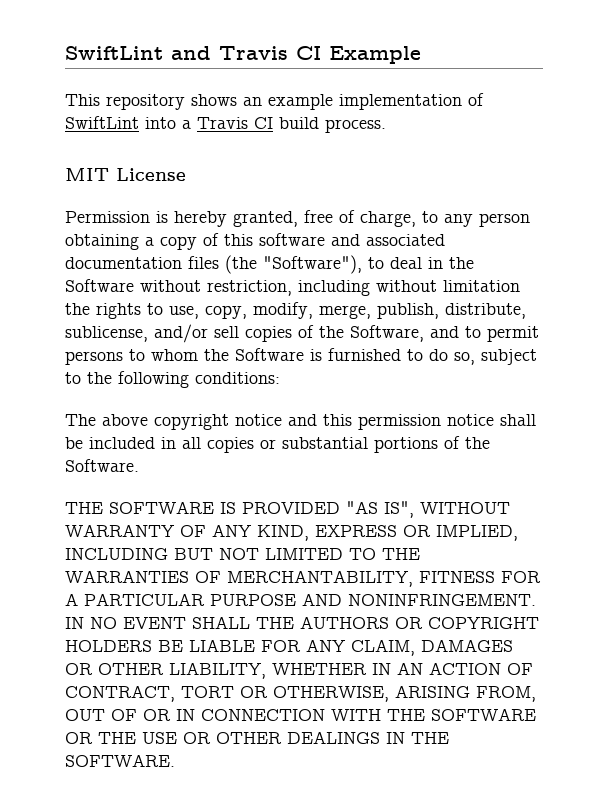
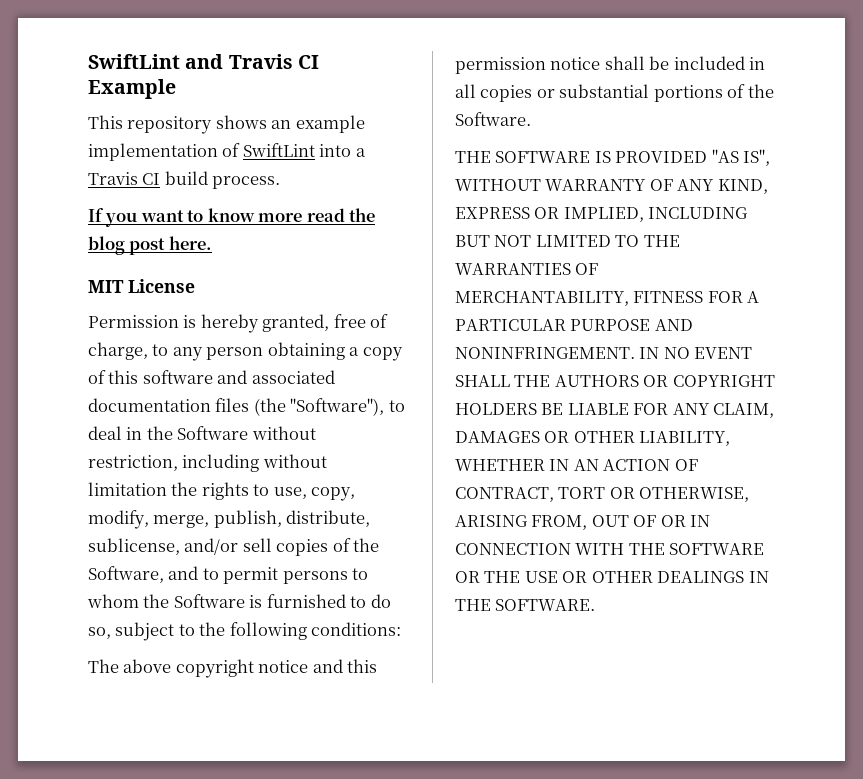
(386, 126) none -> [88,208,376,227] [88,236,212,255] // If you want to know more read the blog post here.

